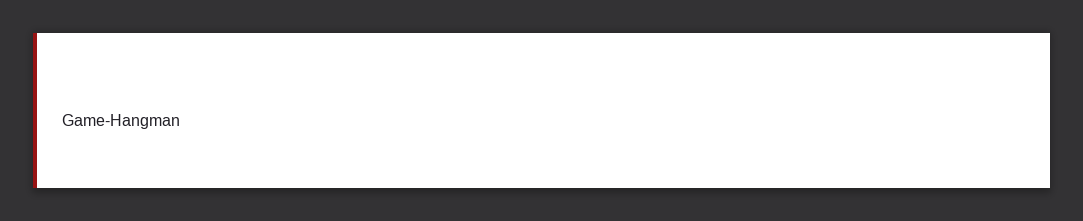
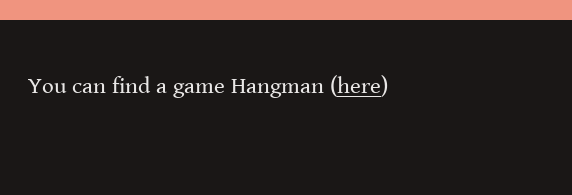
[62,114,180,129] Game-Hangman -> [28,75,389,98] You can find a game Hangman (here)

